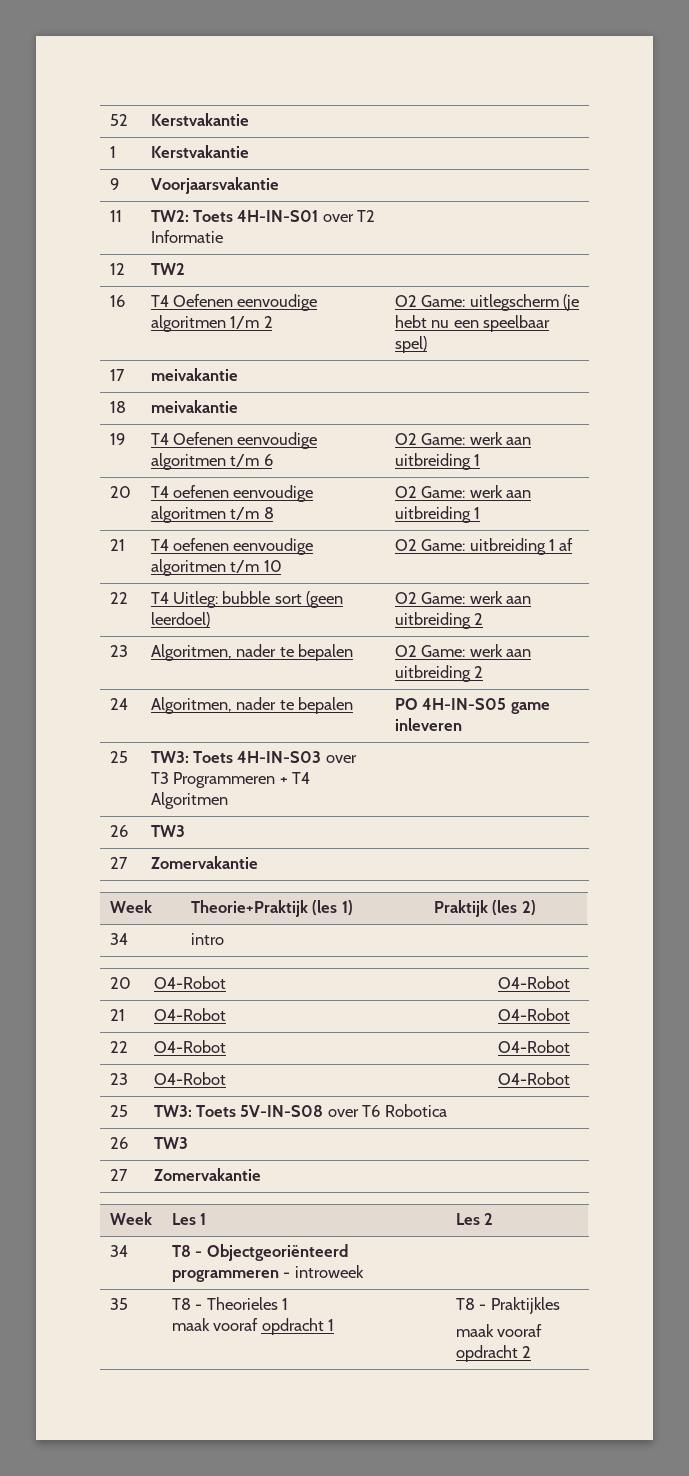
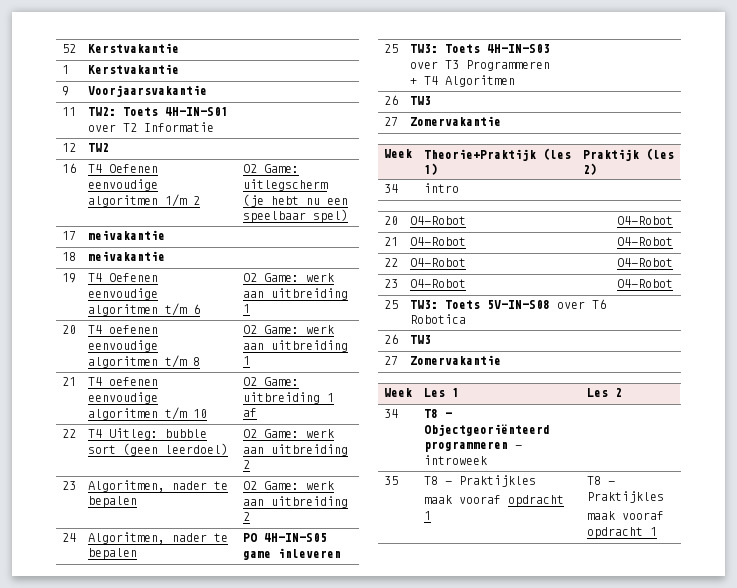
[206,1297,288,1310] Theorieles 1 -> [458,475,536,487] Praktijkles
[522,1346,532,1358] 2 -> [649,527,657,536] 1

